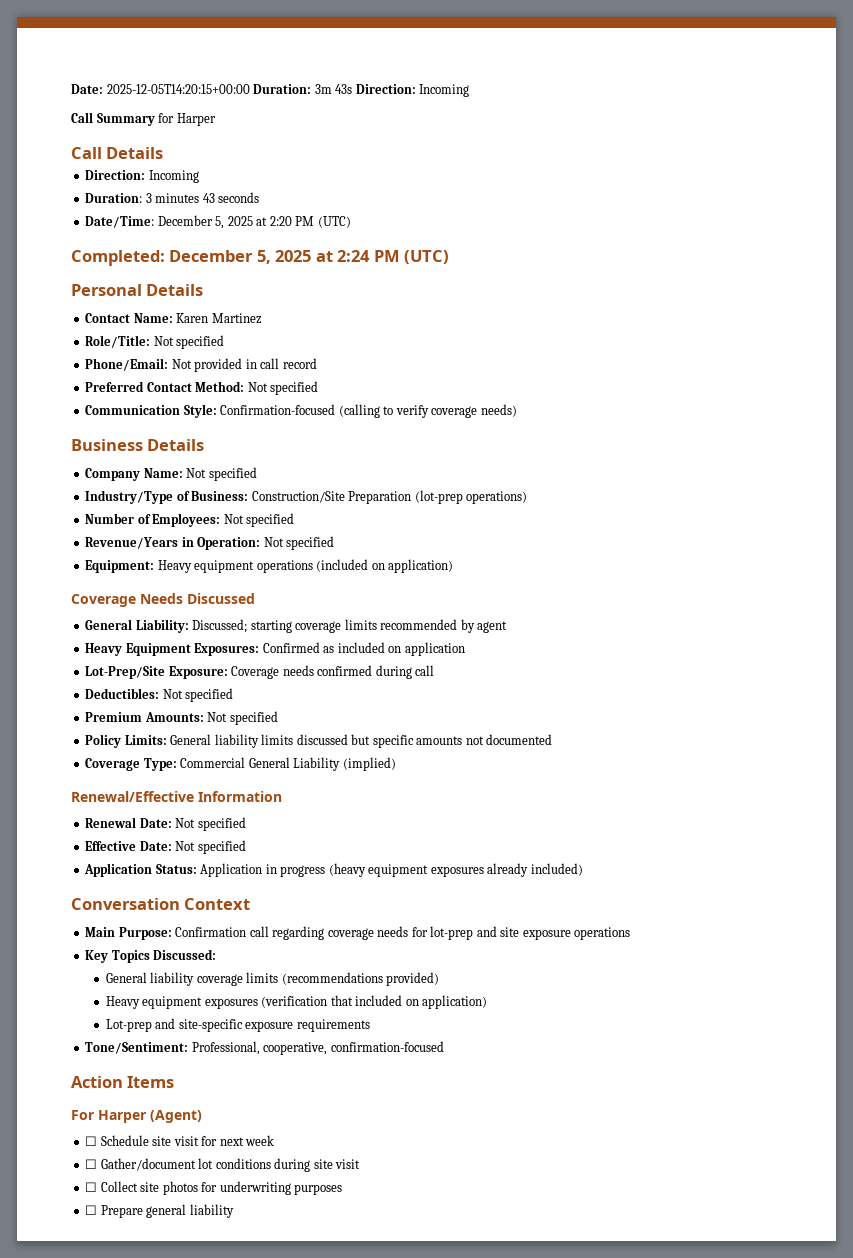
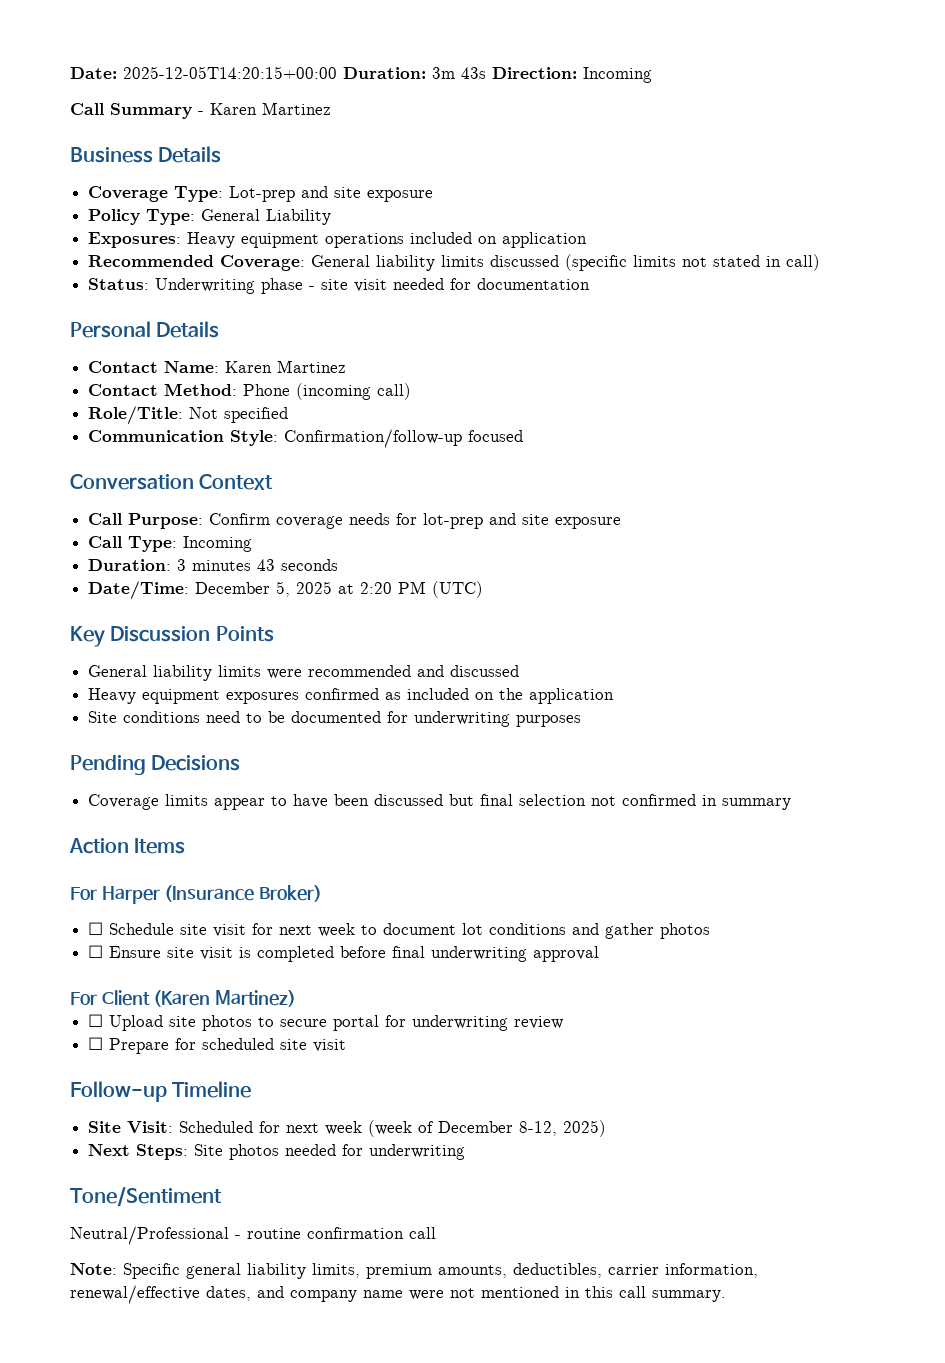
[158,113,216,126] [71,147,164,159] [85,170,146,180] for Harper // Call Details // Direction: -> [198,102,331,115] [70,146,222,163] [88,186,434,202] [88,209,332,225] [88,232,588,248] [88,254,821,271] [88,278,591,294] [70,321,220,338] [88,360,347,373] [88,383,412,400] [88,406,289,425] [88,429,524,448] [70,474,274,490] [88,513,622,529] [88,536,178,552] - Karen Martinez // Business Details // Coverage Type: Lot-prep and site exposure // Policy Type: General Liability // Exposures: Heavy equipment operations included on application // Recommended Coverage: General liability limits discussed (specific limits not stated in call) // Status: Underwriting phase - site visit needed for documentation // Personal Details // Contact Name: Karen Martinez // Contact Method: Phone (incoming call) // Role/Title: Not specified // Communication Style: Confirmation/follow-up focused // Conversation Context // Call Purpose: Confirm coverage needs for lot-prep and site exposure // Call Type:
[71,250,450,266] [71,284,204,296] [85,313,262,324] [85,335,225,349] [85,358,317,372] [85,381,319,395] [85,404,517,418] [71,439,205,451] [85,467,257,481] [85,490,528,504] [85,513,295,527] [85,536,335,550] [85,559,454,573] [71,593,255,607] [85,619,508,633] [85,642,465,656] [85,665,435,679] [85,688,234,702] [85,711,278,725] [85,734,553,748] [85,757,396,771] [71,791,282,802] [85,817,246,831] [85,840,246,854] [84,863,583,877] [71,898,251,910] [85,926,631,940] [85,949,217,963] [105,972,440,986] [105,995,488,1009] [105,1018,370,1032] [85,1041,444,1055] Completed: December 5, 2025 at 2:24 PM (UTC) // Personal Details // Contact Name: Karen Martinez // Role/Title: Not specified // Phone/Email: Not provided in call record // Preferred Contact Method: Not specified // Communication Style: Confirmation-focused (calling to verify coverage needs) // Business Details // Company Name: Not specified // Industry/Type of Business: Construction/Site Preparation (lot-prep operations) // Number of Employees: Not specified // Revenue/Years in Operation: Not specified // Equipment: Heavy equipment operations (included on application) // Coverage Needs Discussed // General Liability: Discussed; starting coverage limits recommended by agent // Heavy Equipment Exposures: Confirmed as included on application // Lot-Prep/Site Exposure: Coverage needs confirmed during call // Deductibles: Not specified // Premium Amounts: Not specified // Policy Limits: General liability limits discussed but specific amounts not documented // Coverage Type: Commercial General Liability (implied) // Renewal/Effective Information // Renewal Date: Not specified // Effective Date: Not specified // Application Status: Application in progress (heavy equipment exposures already included) // Conversation Context // Main Purpose: Confirmation call regarding coverage needs for lot-prep and site exposure operations // Key Topics Discussed: // General liability coverage limits (recommendations provided) // Heavy equipment exposures (verification that included on application) // Lot-prep and site-specific exposure requirements // Tone/Sentiment: Professional, cooperative, confirmation-focused -> [70,626,274,647] [88,665,520,681] [88,688,615,704] [88,711,582,727] [70,755,241,775] [88,794,792,810] Key Discussion Points // General liability limits were recommended and discussed // Heavy equipment exposures confirmed as included on the application // Site conditions need to be documented for underwriting purposes // Pending Decisions // Coverage limits appear to have been discussed but final selection not confirmed in summary
[150,1110,202,1123] (Agent) -> [164,885,323,902] (Insurance Broker)
[85,1158,361,1172] [85,1181,343,1195] [85,1204,234,1218] // ☐ Gather/document lot conditions during site visit // ☐ Collect site photos for underwriting purposes // ☐ Prepare general liability -> [361,923,711,939] [88,945,600,962] [70,990,297,1007] [88,1014,564,1031] [88,1037,347,1054] [70,1081,252,1102] [88,1120,607,1137] [88,1144,466,1160] [70,1187,222,1207] [70,1226,436,1245] [70,1263,758,1279] [70,1285,726,1304] to document lot conditions and gather photos // ☐ Ensure site visit is completed before final underwriting approval // For Client (Karen Martinez) // ☐ Upload site photos to secure portal for underwriting review // ☐ Prepare for scheduled site visit // Follow-up Timeline // Site Visit: Scheduled for next week (week of December 8-12, 2025) // Next Steps: Site photos needed for underwriting // Tone/Sentiment // Neutral/Professional - routine confirmation call // Note: Specific general liability limits, premium amounts, deductibles, carrier information, renewal/effective dates, and company name were not mentioned in this call summary.

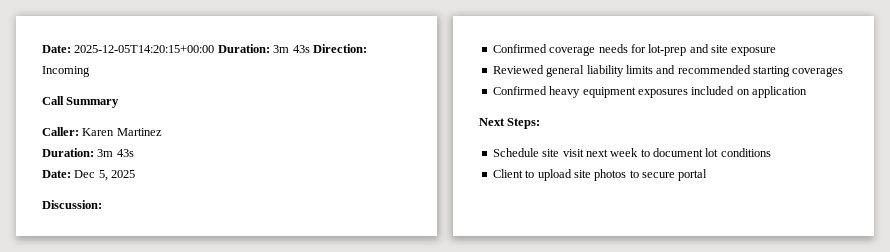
[198,102,331,115] [70,146,222,163] [88,186,434,202] [88,209,332,225] [88,232,588,248] [88,254,821,271] [88,278,591,294] [70,321,220,338] [88,360,347,373] [88,383,412,400] [88,406,289,425] [88,429,524,448] [70,474,274,490] [88,513,271,529] - Karen Martinez // Business Details // Coverage Type: Lot-prep and site exposure // Policy Type: General Liability // Exposures: Heavy equipment operations included on application // Recommended Coverage: General liability limits discussed (specific limits not stated in call) // Status: Underwriting phase - site visit needed for documentation // Personal Details // Contact Name: Karen Martinez // Contact Method: Phone (incoming call) // Role/Title: Not specified // Communication Style: Confirmation/follow-up focused // Conversation Context // Call Purpose: Confirm -> [42,127,162,136] [42,148,134,157] [42,170,136,181] [42,200,102,209] [492,44,547,53] // Caller: Karen Martinez // Duration: 3m 43s // Date: Dec 5, 2025 // Discussion: // Confirmed
[88,536,253,552] [88,559,339,571] [88,581,484,600] [70,626,274,647] [88,665,520,681] [88,688,615,704] [88,711,582,727] [70,755,241,775] [88,794,792,810] [69,838,186,854] [70,885,323,904] [88,922,104,935] Call Type: Incoming // Duration: 3 minutes 43 seconds // Date/Time: December 5, 2025 at 2:20 PM (UTC) // Key Discussion Points // General liability limits were recommended and discussed // Heavy equipment exposures confirmed as included on the application // Site conditions need to be documented for underwriting purposes // Pending Decisions // Coverage limits appear to have been discussed but final selection not confirmed in summary // Action Items // For Harper (Insurance Broker) // ☐ -> [492,65,844,77] [492,86,807,98] [479,118,541,129] Reviewed general liability limits and recommended starting coverages // Confirmed heavy equipment exposures included on application // Next Steps: //
[252,923,274,935] for -> (584, 153) none
[572,923,711,939] [88,945,600,962] [70,990,297,1007] [88,1014,164,1031] and gather photos // ☐ Ensure site visit is completed before final underwriting approval // For Client (Karen Martinez) // ☐ Upload -> [492,169,572,181] // Client to upload
[385,1015,564,1031] [88,1037,347,1054] [70,1081,252,1102] [88,1120,607,1137] [88,1144,466,1160] [70,1187,222,1207] [70,1226,436,1245] [70,1263,758,1279] [70,1285,726,1304] for underwriting review // ☐ Prepare for scheduled site visit // Follow-up Timeline // Site Visit: Scheduled for next week (week of December 8-12, 2025) // Next Steps: Site photos needed for underwriting // Tone/Sentiment // Neutral/Professional - routine confirmation call // Note: Specific general liability limits, premium amounts, deductibles, carrier information, renewal/effective dates, and company name were not mentioned in this call summary. -> (708, 175) none

